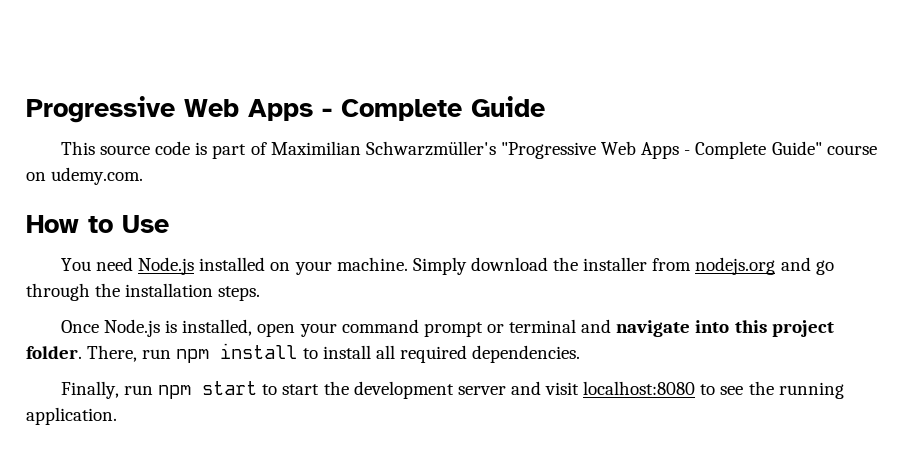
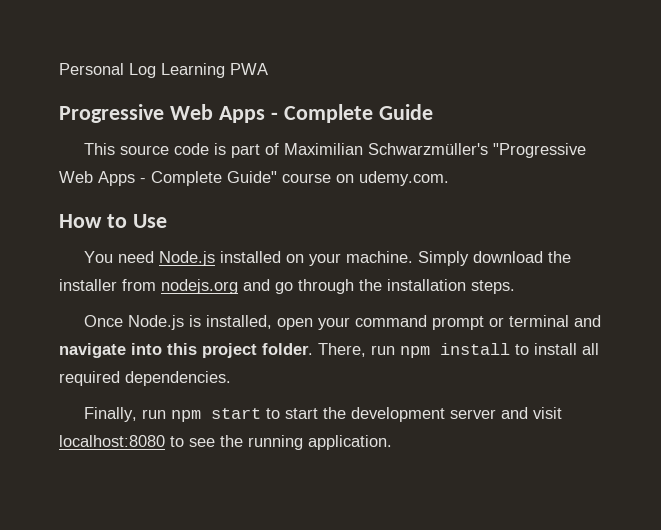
(26, 109) none -> [59,63,268,78] Personal Log Learning PWA //

